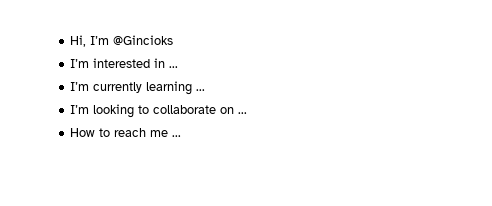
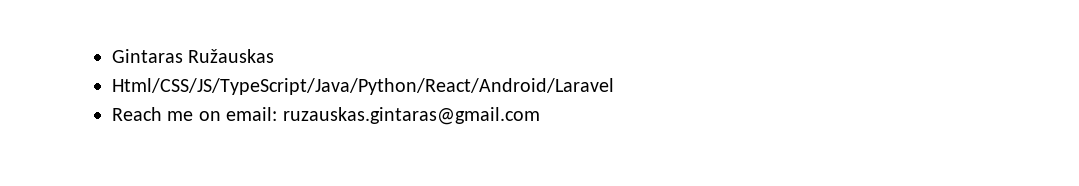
[70,35,174,47] [70,58,179,68] [70,81,206,95] [70,104,248,118] [70,128,182,137] Hi, I’m @Gincioks // I’m interested in ... // I’m currently learning ... // I’m looking to collaborate on ... // How to reach me ... -> [112,49,275,63] [112,78,614,95] [112,107,540,125] Gintaras Ružauskas // Html/CSS/JS/TypeScript/Java/Python/React/Android/Laravel // Reach me on email: ruzauskas.gintaras@gmail.com

